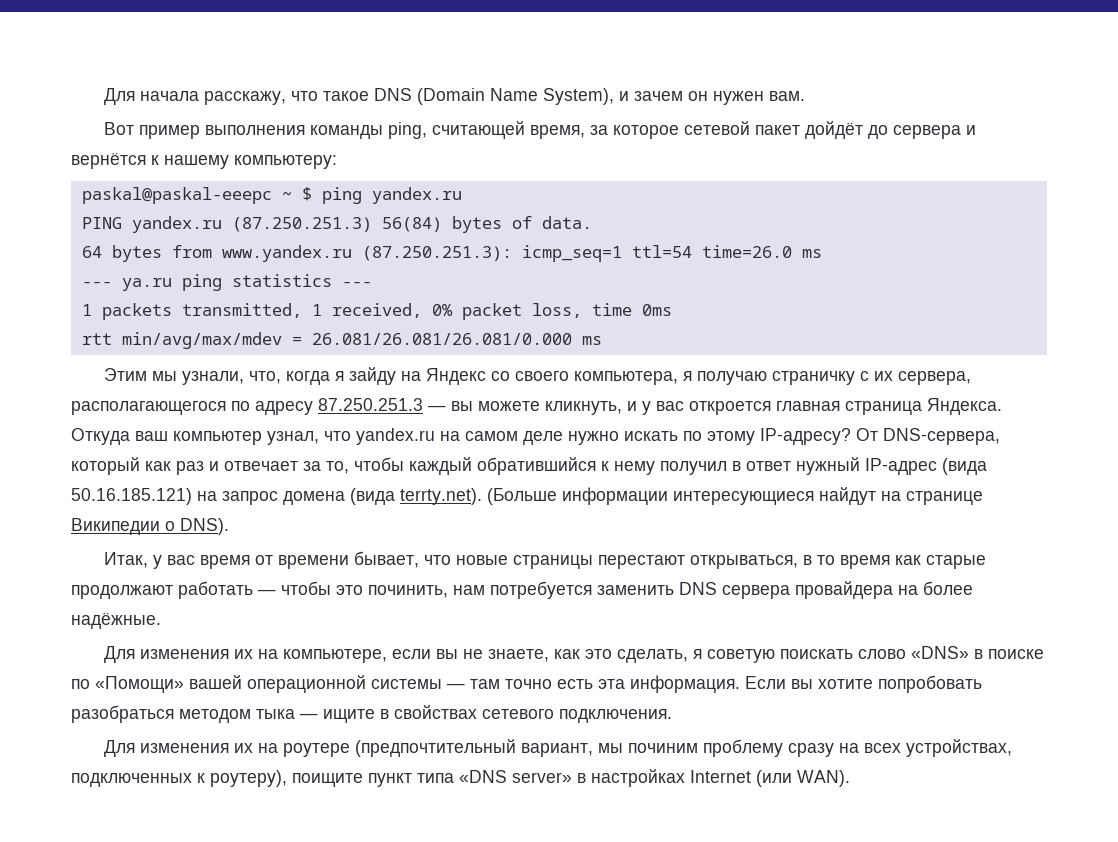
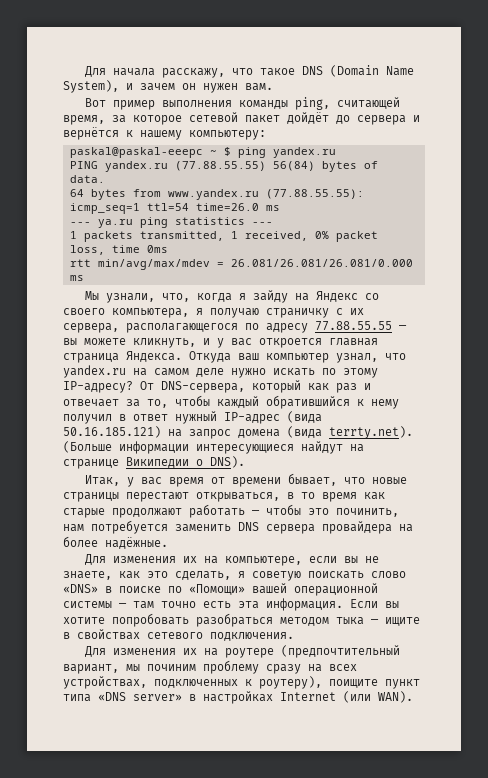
[231,217,372,232] (87.250.251.3) -> [174,161,266,171] (77.88.55.55)
[361,246,512,261] (87.250.251.3): -> [265,189,364,199] (77.88.55.55):
[103,368,177,381] Этим мы -> [85,291,100,300] Мы
[318,398,423,411] 87.250.251.3 -> [315,321,392,331] 77.88.55.55

